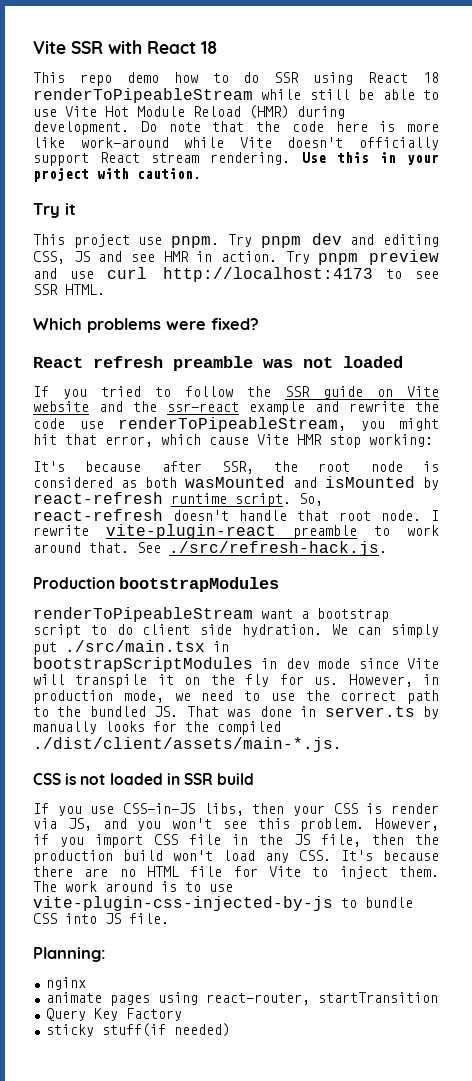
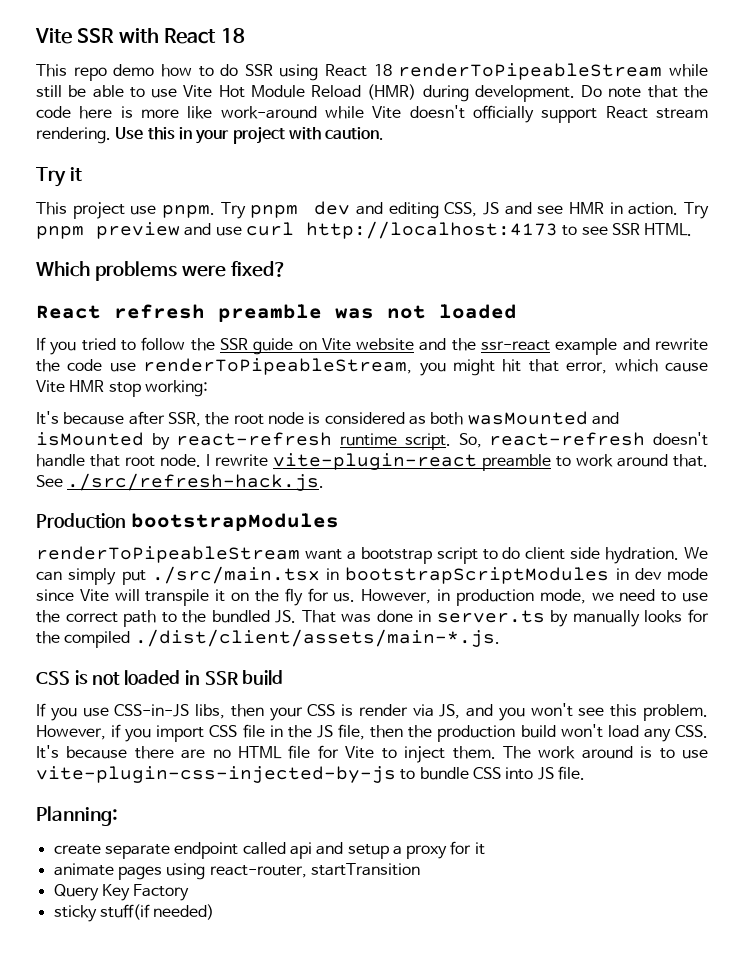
[45,977,86,990] nginx -> [53,841,485,859] create separate endpoint called api and setup a proxy for it

